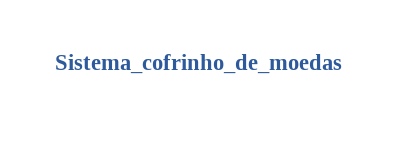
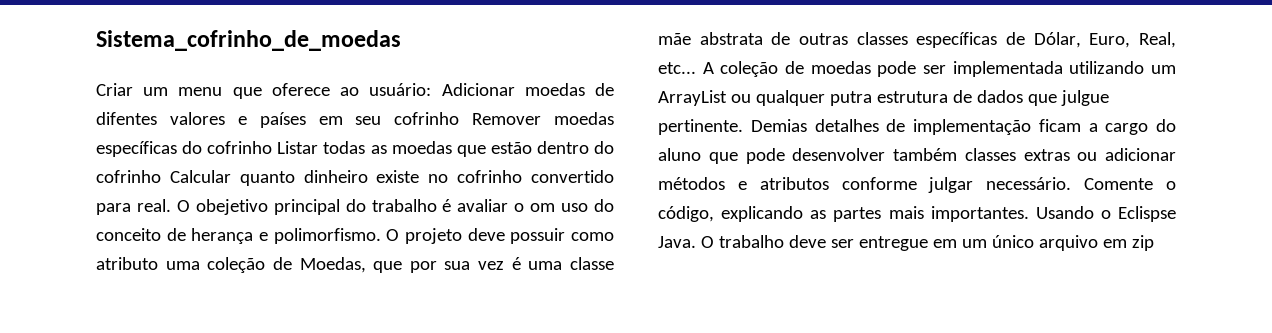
(342, 64) none -> [96,83,614,99] [96,112,614,128] [96,141,615,157] [96,170,614,186] [96,199,615,215] [96,228,614,244] [96,257,614,273] [658,32,1176,48] [658,61,1176,77] [658,90,1109,106] [658,119,1176,135] [658,148,1176,164] [658,177,1176,193] [658,206,1176,222] [658,235,1154,251] // Criar um menu que oferece ao usuário: Adicionar moedas de difentes valores e países em seu cofrinho Remover moedas específicas do cofrinho Listar todas as moedas que estão dentro do cofrinho Calcular quanto dinheiro existe no cofrinho convertido para real. O obejetivo principal do trabalho é avaliar o om uso do conceito de herança e polimorfismo. O projeto deve possuir como atributo uma coleção de Moedas, que por sua vez é uma classe mãe abstrata de outras classes específicas de Dólar, Euro, Real, etc... A coleção de moedas pode ser implementada utilizando um ArrayList ou qualquer putra estrutura de dados que julgue pertinente. Demias detalhes de implementação ficam a cargo do aluno que pode desenvolver também classes extras ou adicionar métodos e atributos conforme julgar necessário. Comente o código, explicando as partes mais importantes. Usando o Eclispse Java. O trabalho deve ser entregue em um único arquivo em zip

